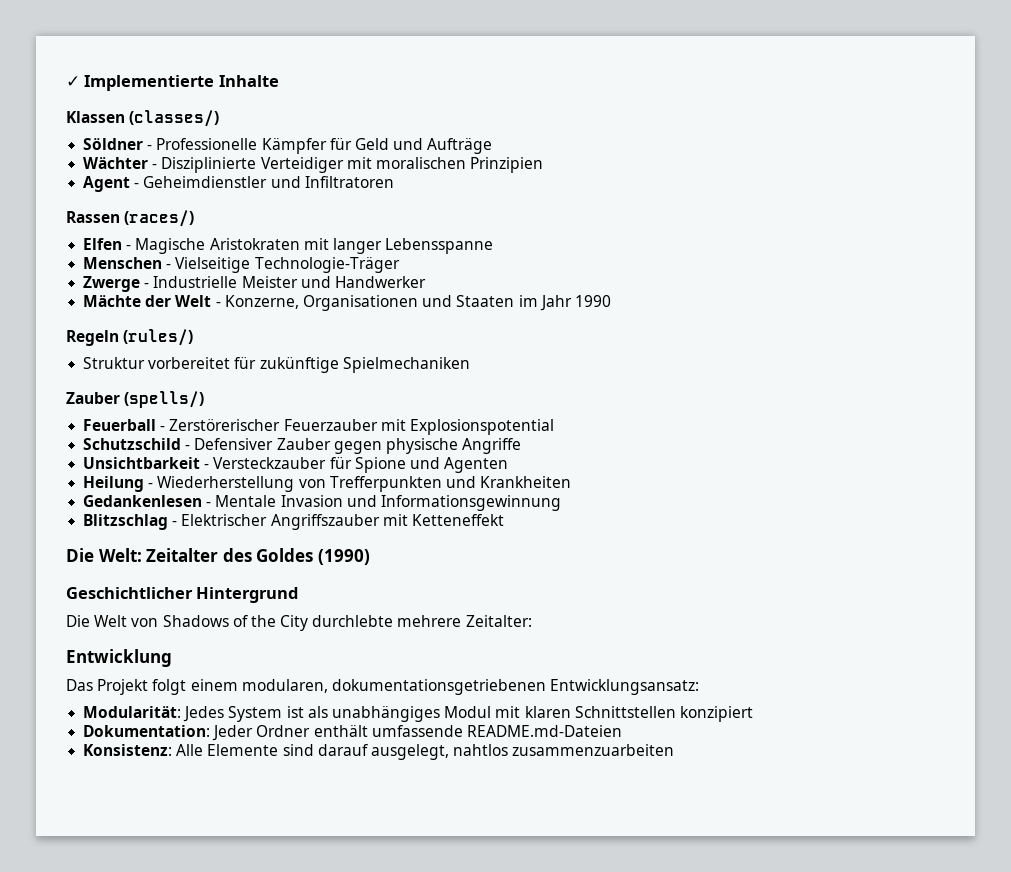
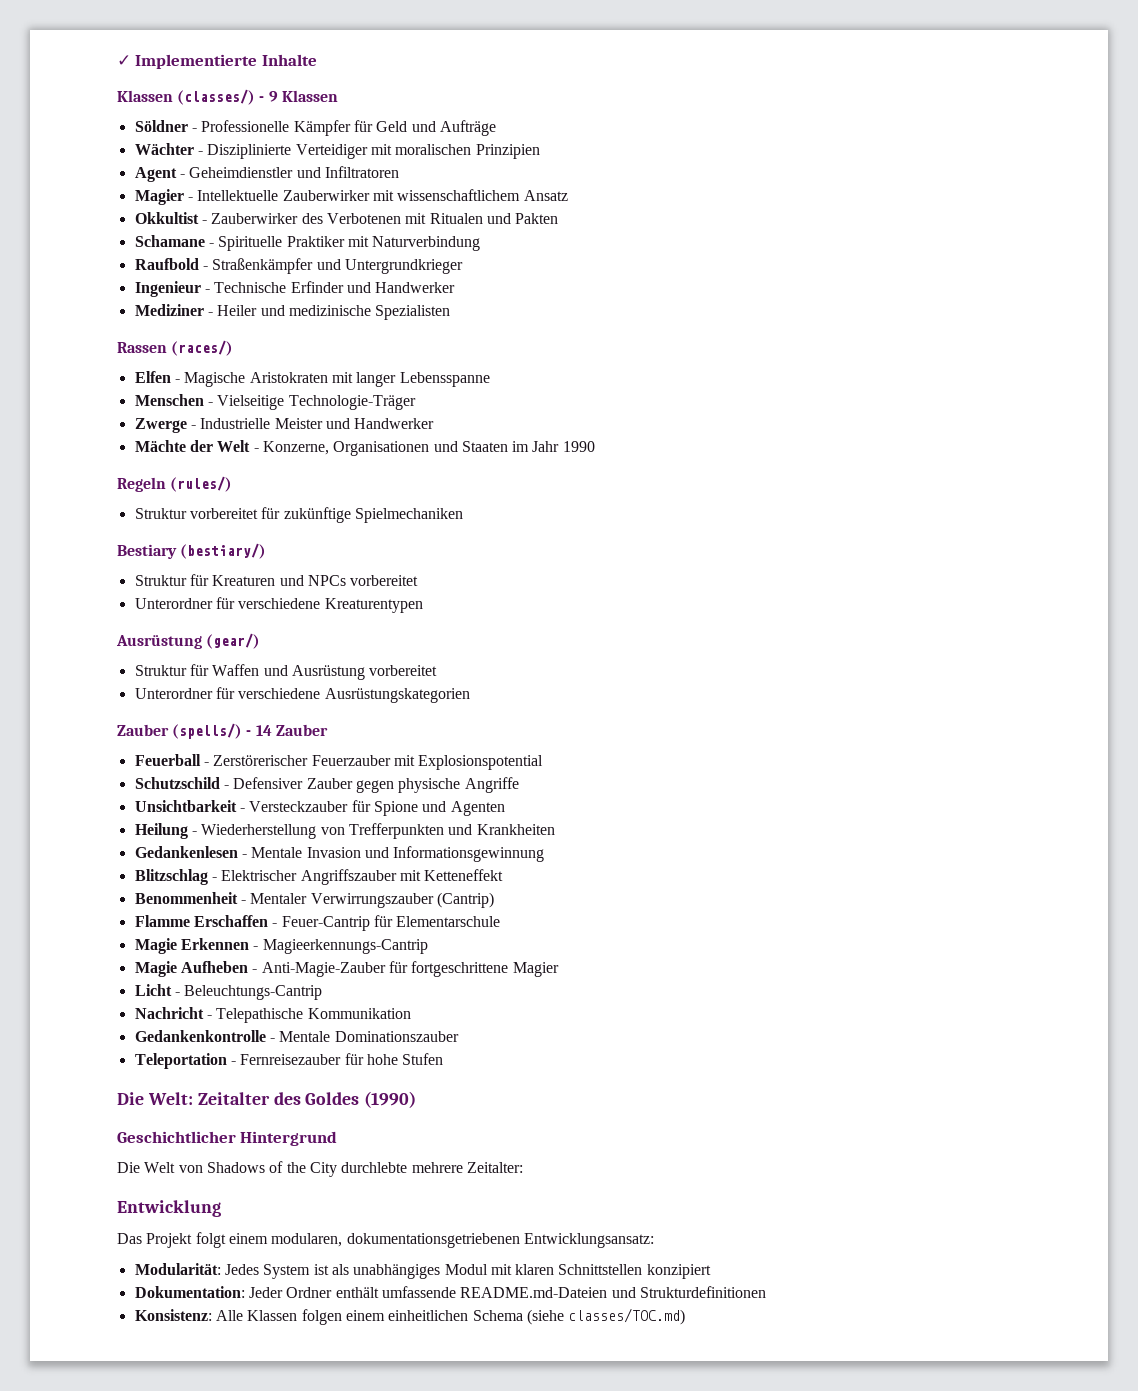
(220, 118) none -> [259,90,338,102] - 9 Klassen
(394, 182) none -> [134,189,568,205] [134,212,559,224] [134,235,481,251] [134,258,463,274] [134,281,456,297] [134,304,451,320] // Magier - Intellektuelle Zauberwirker mit wissenschaftlichem Ansatz // Okkultist - Zauberwirker des Verbotenen mit Ritualen und Pakten // Schamane - Spirituelle Praktiker mit Naturverbindung // Raufbold - Straßenkämpfer und Untergrundkrieger // Ingenieur - Technische Erfinder und Handwerker // Mediziner - Heiler und medizinische Spezialisten
(470, 365) none -> [117,543,267,559] [134,574,419,586] [134,597,423,613] [116,633,261,649] [134,664,438,680] [134,687,470,703] // Bestiary (bestiary/) // Struktur für Kreaturen und NPCs vorbereitet // Unterordner für verschiedene Kreaturentypen // Ausrüstung (gear/) // Struktur für Waffen und Ausrüstung vorbereitet // Unterordner für verschiedene Ausrüstungskategorien
(205, 399) none -> [246,724,328,736] - 14 Zauber
(504, 520) none -> [134,892,494,908] [134,915,501,931] [134,938,428,954] [134,961,559,977] [134,984,323,1000] [134,1007,411,1023] [134,1030,459,1042] [134,1053,444,1069] // Benommenheit - Mentaler Verwirrungszauber (Cantrip) // Flamme Erschaffen - Feuer-Cantrip für Elementarschule // Magie Erkennen - Magieerkennungs-Cantrip // Magie Aufheben - Anti-Magie-Zauber für fortgeschrittene Magier // Licht - Beleuchtungs-Cantrip // Nachricht - Telepathische Kommunikation // Gedankenkontrolle - Mentale Dominationszauber // Teleportation - Fernreisezauber für hohe Stufen
(622, 731) none -> [611,1286,766,1298] und Strukturdefinitionen
[207,744,675,760] Elemente sind darauf ausgelegt, nahtlos zusammenzuarbeiten -> [247,1308,686,1325] Klassen folgen einem einheitlichen Schema (siehe classes/TOC.md)

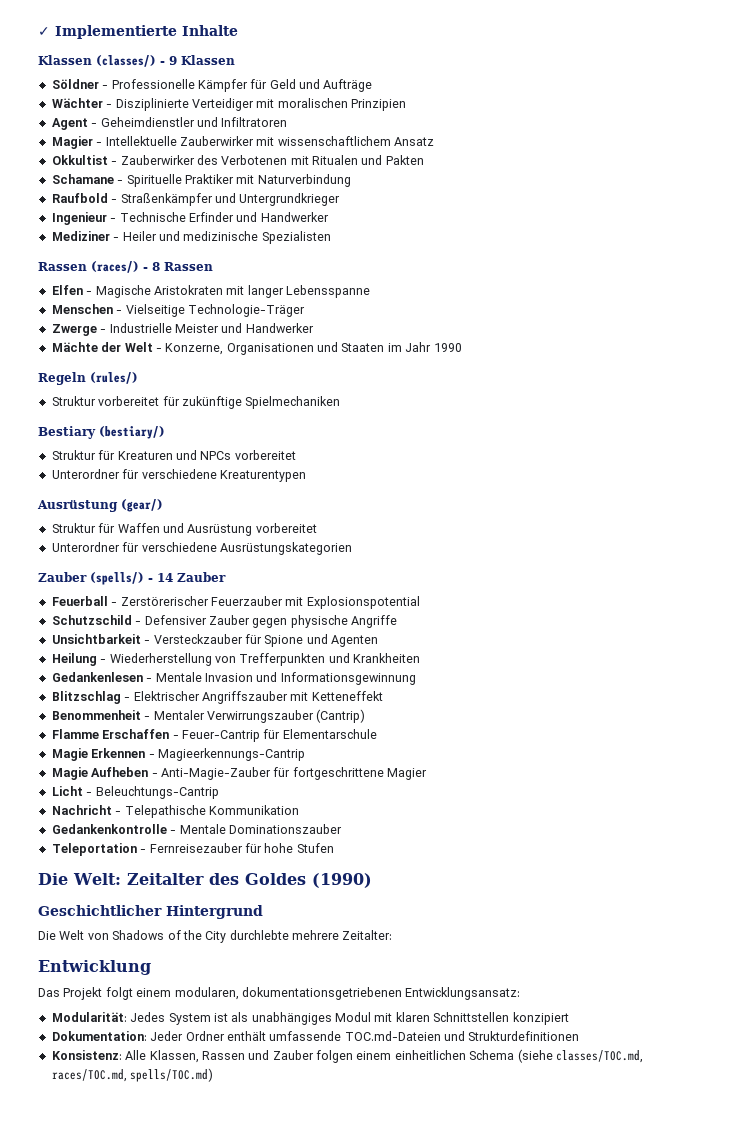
(234, 348) none -> [143,262,213,271] - 8 Rassen
[460,1287,608,1298] README.md-Dateien -> [344,1031,441,1041] TOC.md-Dateien
[247,1310,298,1321] Klassen -> [149,1050,314,1063] Klassen, Rassen und Zauber
[568,1308,686,1325] classes/TOC.md) -> [555,1050,643,1063] [51,1068,214,1082] classes/TOC.md, races/TOC.md, spells/TOC.md)

